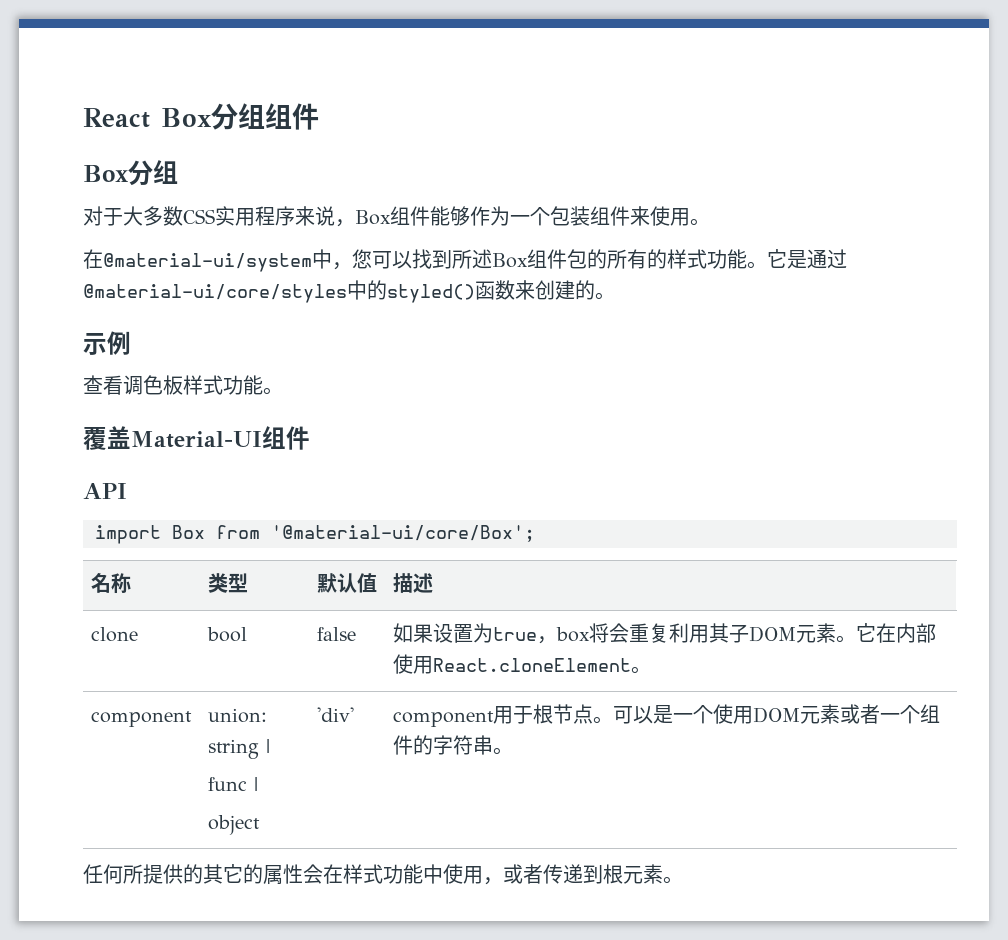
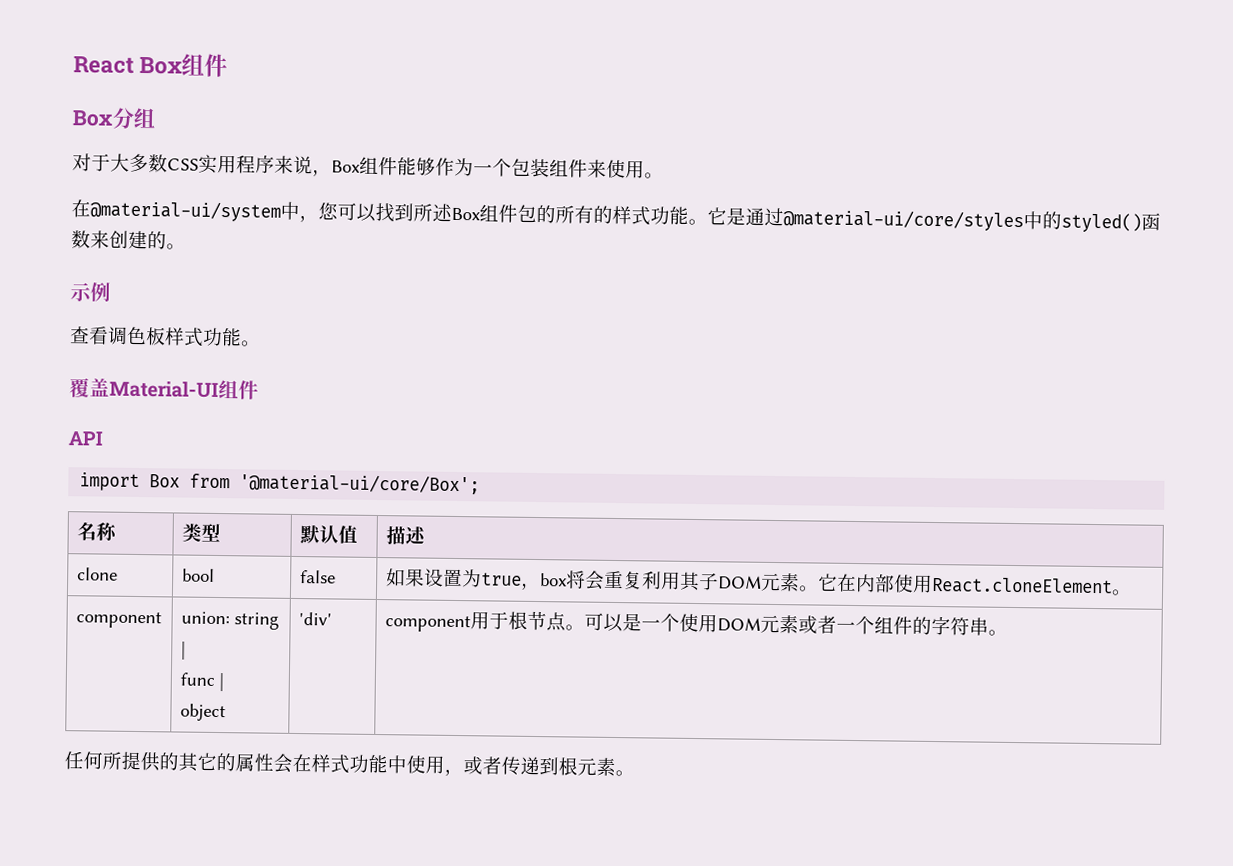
[211,103,265,130] 分组 -> (184, 65) none

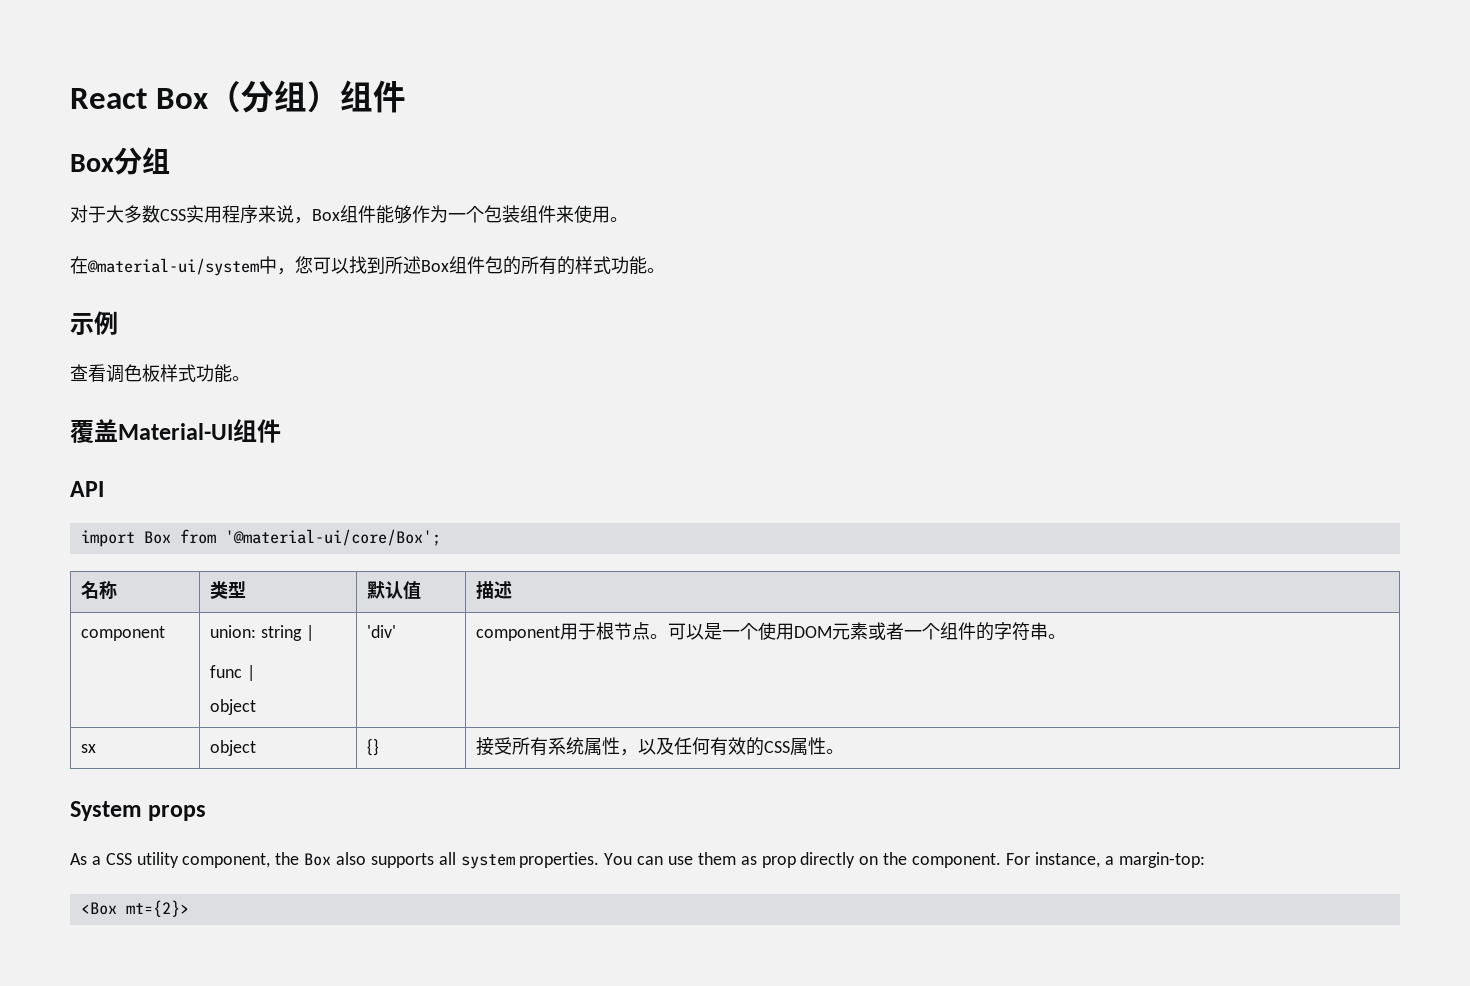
(184, 65) none -> [207,80,340,113] （分组）
[707,207,1161,233] [71,230,186,250] 它是通过@material-ui/core/styles中的styled()函数来创建的。 -> (665, 270) none
[76,567,118,581] [181,568,215,582] [299,570,336,584] [385,568,1132,596] // clone | bool | false | 如果设置为true，box将会重复利用其子DOM元素。它在内部使用React.cloneElement。 -> (512, 590) none
[64,751,635,777] // 任何所提供的其它的属性会在样式功能中使用，或者传递到根元素。 -> [80,744,96,753] [209,740,256,756] [366,738,379,756] [475,737,844,756] [70,801,207,821] [70,852,1205,869] [80,900,189,917] // sx | object | {} | 接受所有系统属性，以及任何有效的CSS属性。 // System props // As a CSS utility component, the Box also supports all system properties. You can use them as prop directly on the component. For instance, a margin-top: // <Box mt={2}>

